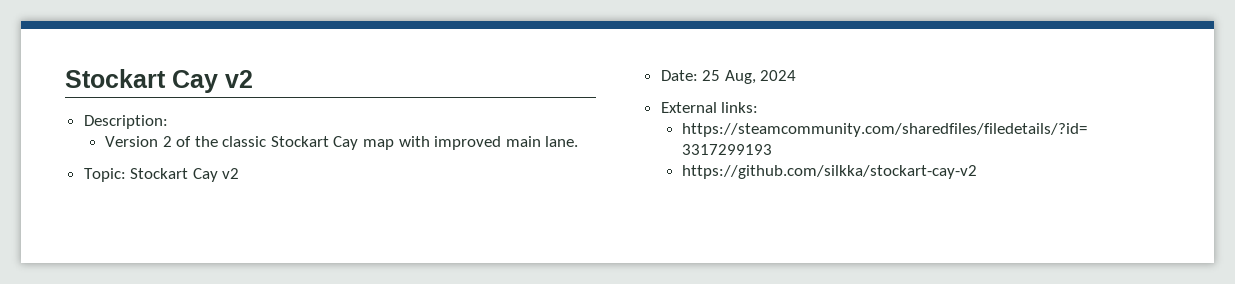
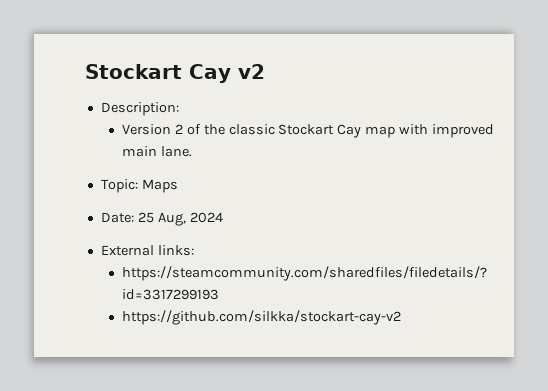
[130,168,240,182] Stockart Cay v2 -> [141,179,178,193] Maps

